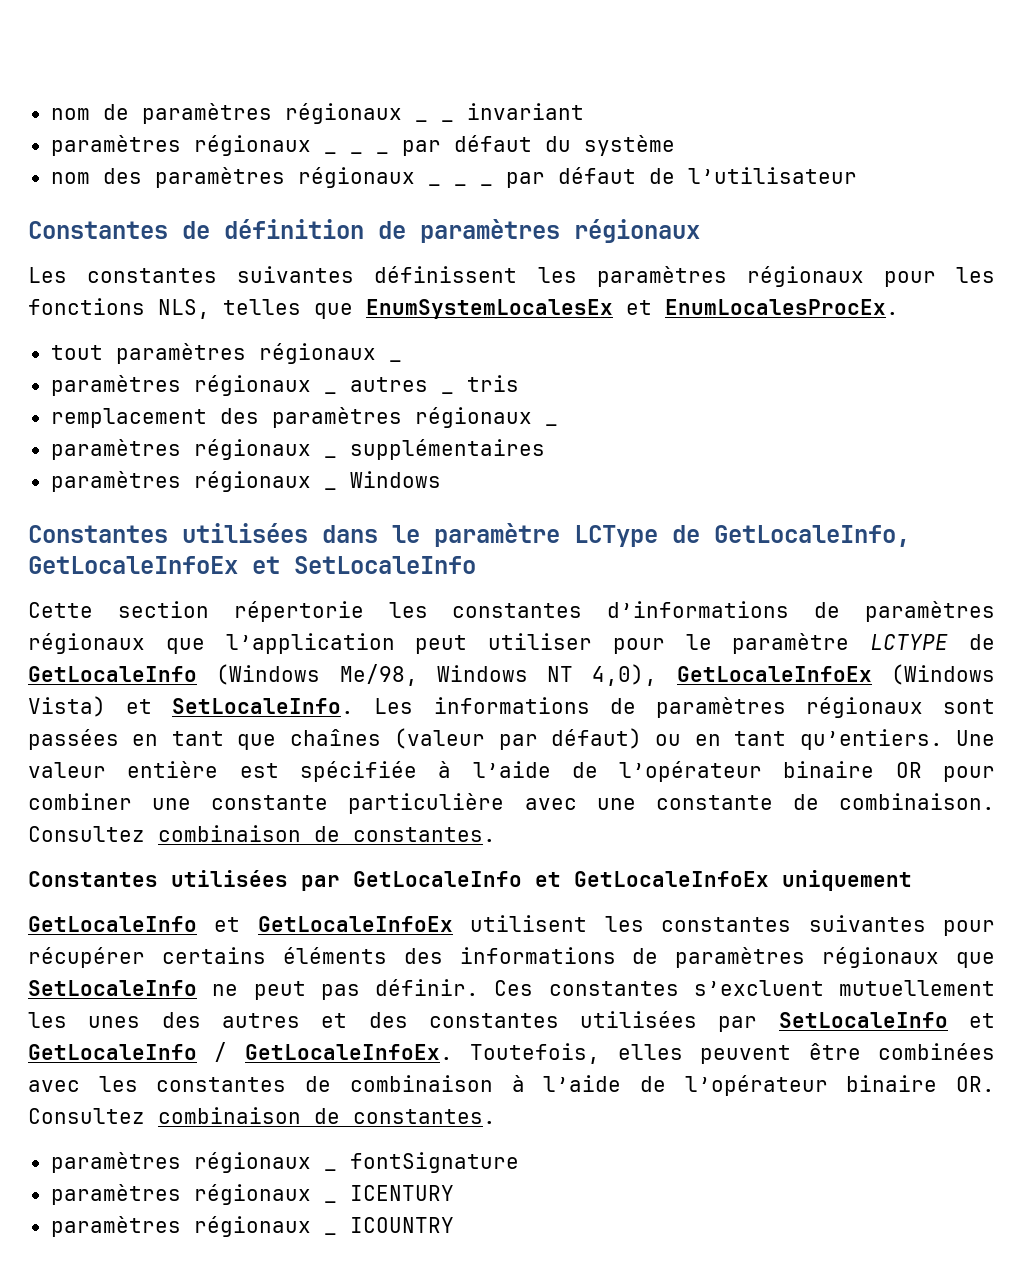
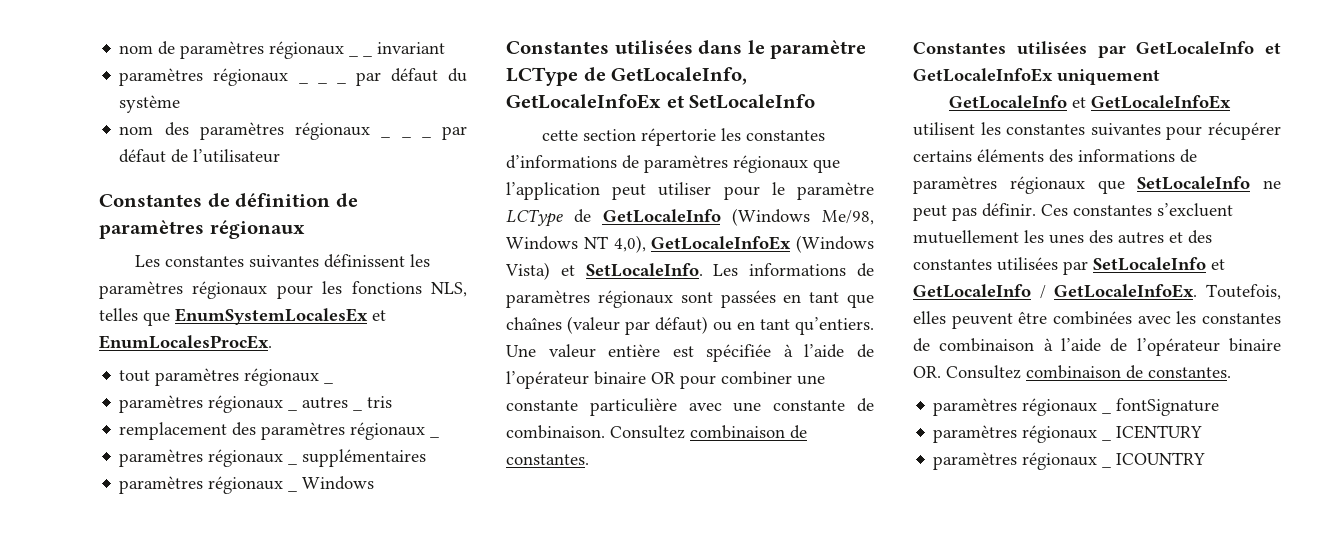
[28,602,93,618] Cette -> [541,130,578,141] cette
[870,634,949,650] LCTYPE -> [506,209,563,227] LCType

